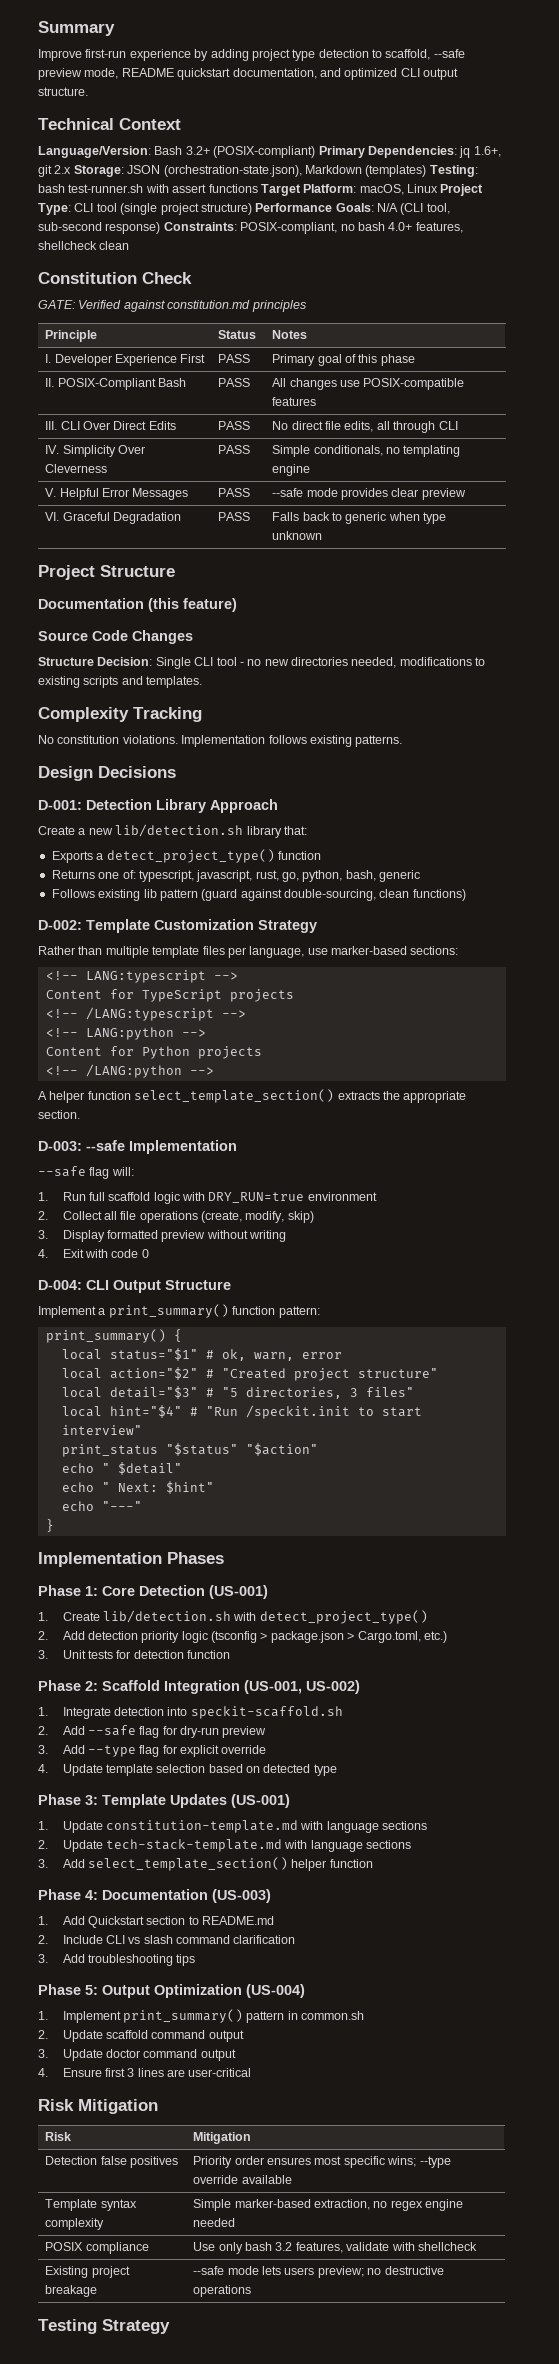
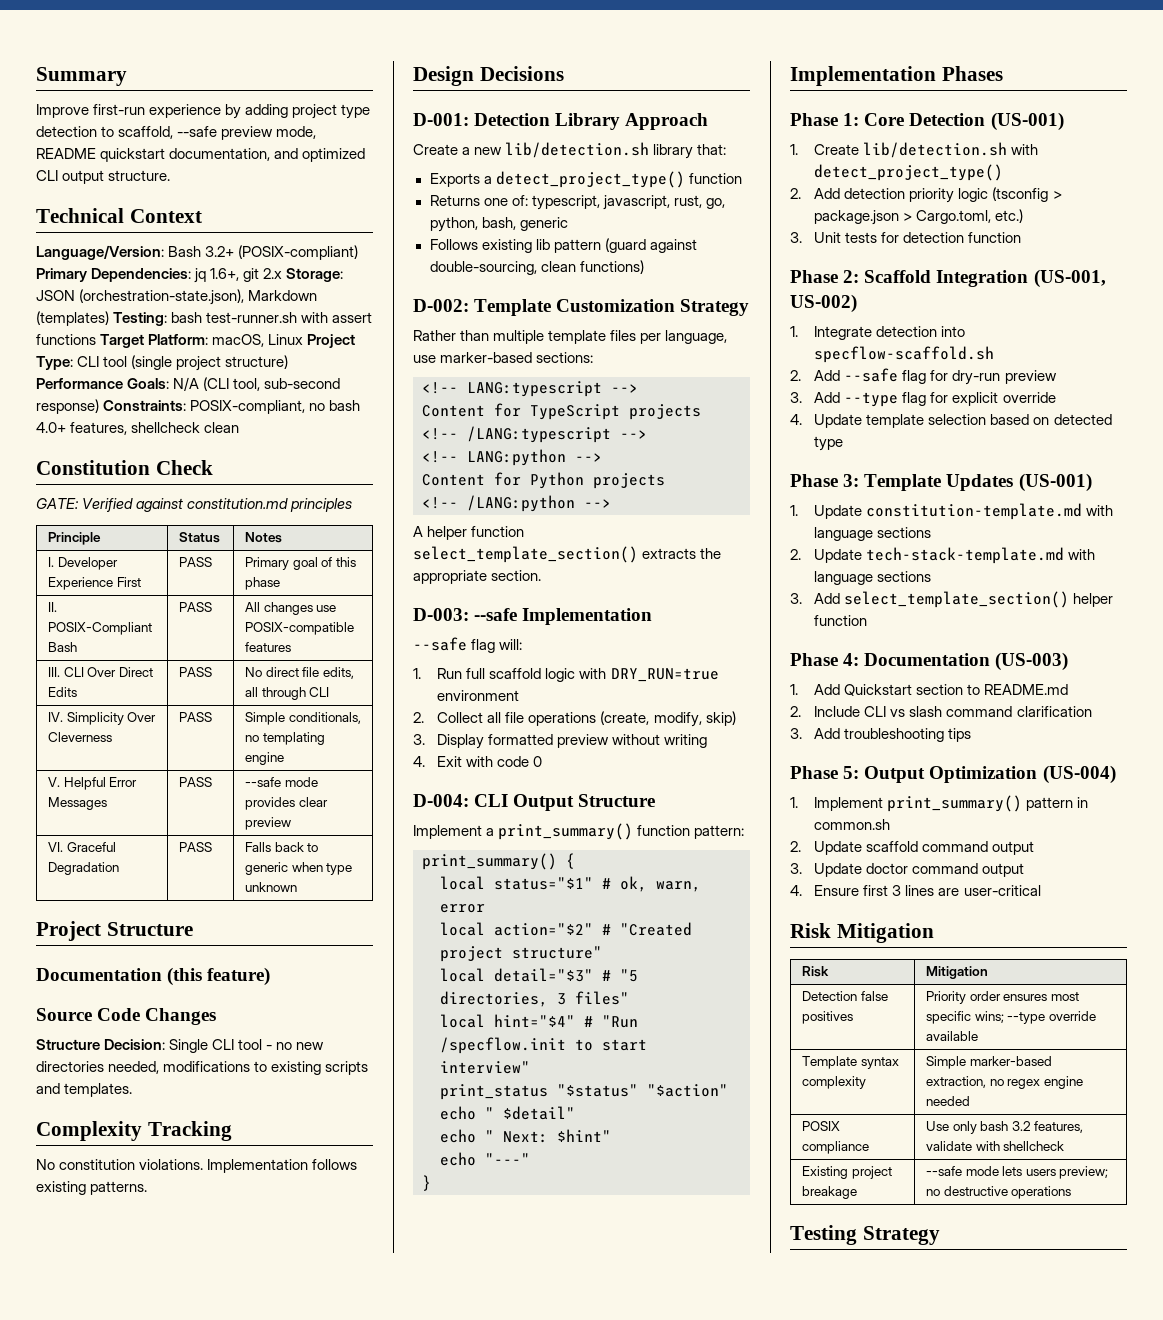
[245,1405,350,1419] /speckit.init -> [440,1037,566,1054] /specflow.init
[190,1706,343,1719] speckit-scaffold.sh -> [814,346,995,363] specflow-scaffold.sh

